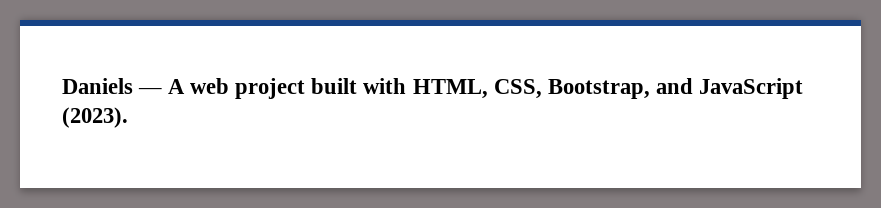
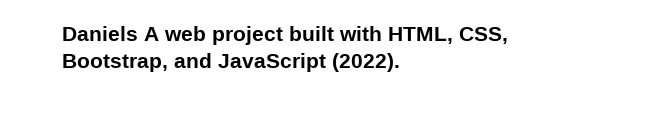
[138,88,163,94] — -> (138, 33) none
[62,107,128,128] (2023). -> [332,53,400,72] (2022).

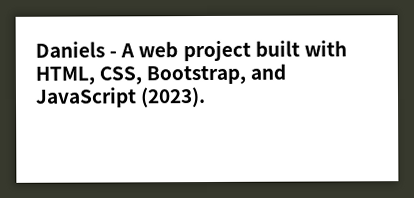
(138, 33) none -> [109,51,118,58] -
[332,53,400,72] (2022). -> [140,87,207,108] (2023).

